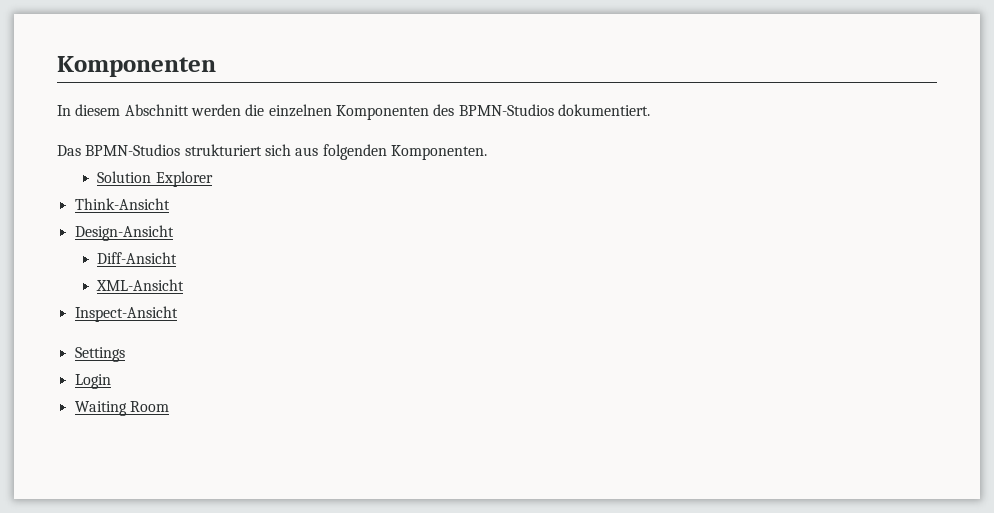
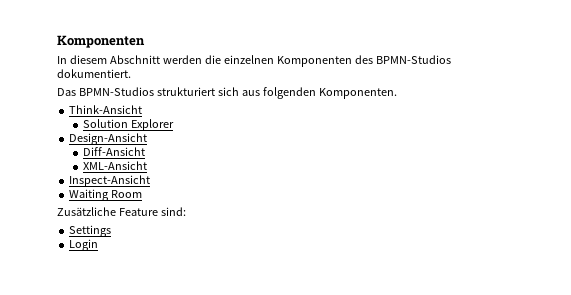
(487, 152) none -> [69,105,143,114] // Think-Ansicht
[74,198,170,210] // Think-Ansicht -> (174, 125) none
(178, 314) none -> [69,189,143,201] [57,207,186,216] // Waiting Room // Zusätzliche Feature sind:
[74,401,169,416] // Waiting Room -> (99, 245) none

